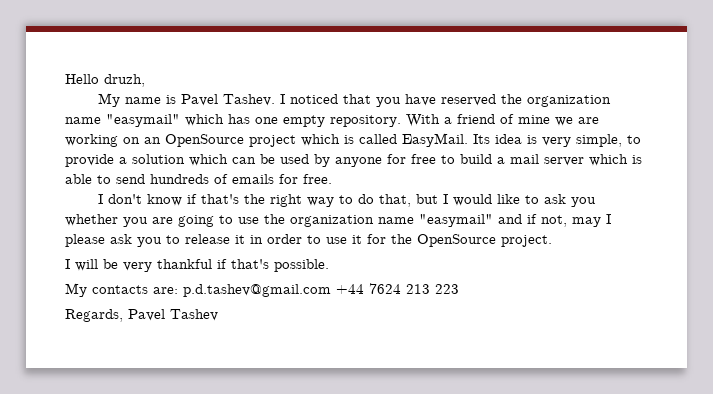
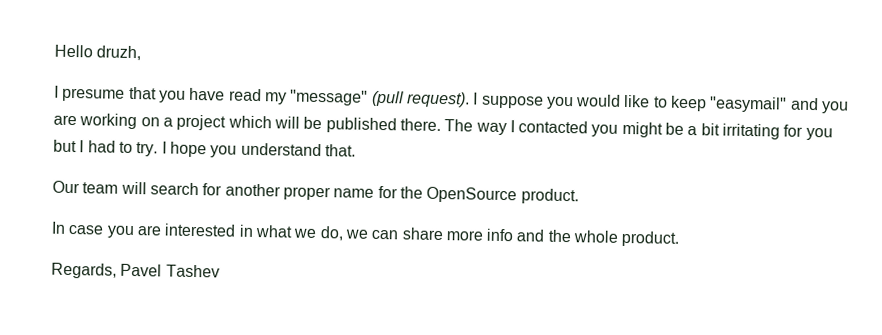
[98,93,612,107] [65,114,599,127] [65,133,641,147] [65,154,642,167] [65,174,332,184] [98,194,597,207] [65,214,611,227] [65,234,552,247] [65,259,329,272] [65,283,459,297] My name is Pavel Tashev. I noticed that you have reserved the organization name "easymail" which has one empty repository. With a friend of mine we are working on an OpenSource project which is called EasyMail. Its idea is very simple, to provide a solution which can be used by anyone for free to build a mail server which is able to send hundreds of emails for free. // I don't know if that's the right way to do that, but I would like to ask you whether you are going to use the organization name "easymail" and if not, may I please ask you to release it in order to use it for the OpenSource project. // I will be very thankful if that's possible. // My contacts are: p.d.tashev@gmail.com +44 7624 213 223 -> [54,85,850,114] [53,113,833,141] [53,139,356,158] [52,180,579,205] [51,221,680,247] I presume that you have read my "message" (pull request). I suppose you would like to keep "easymail" and you are working on a project which will be published there. The way I contacted you might be a bit irritating for you but I had to try. I hope you understand that. // Our team will search for another proper name for the OpenSource product. // In case you are interested in what we do, we can share more info and the whole product.

